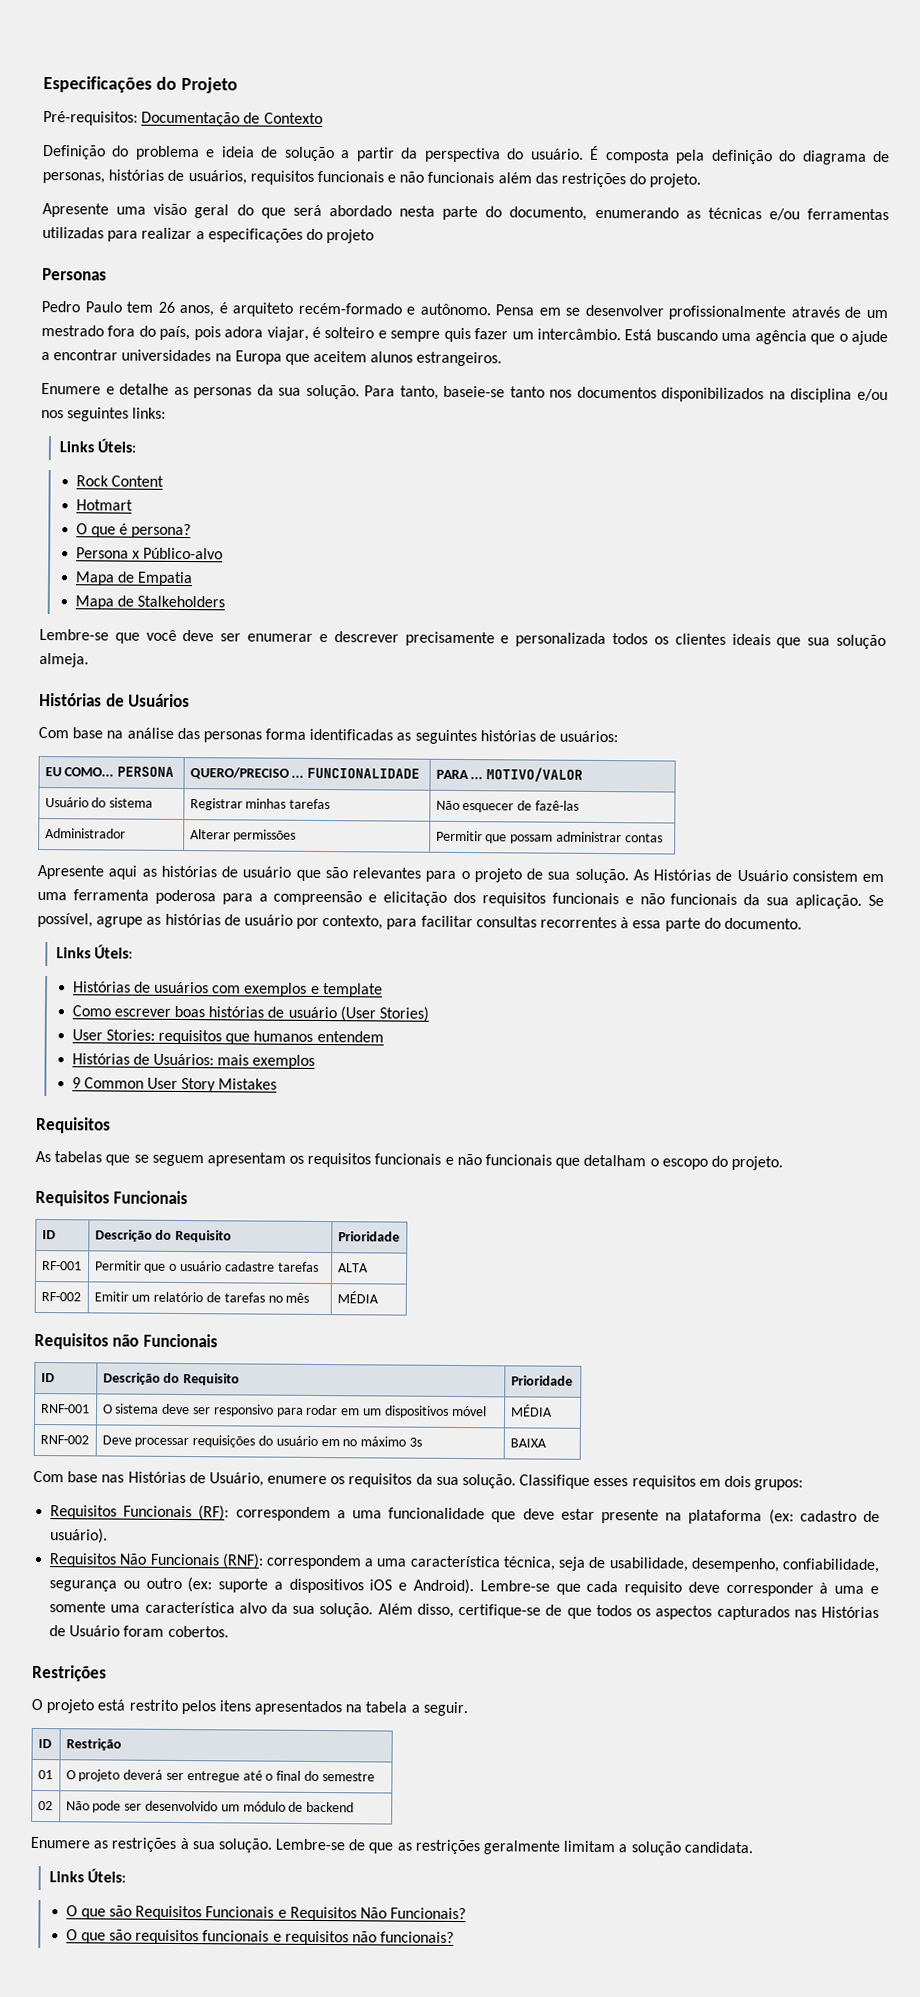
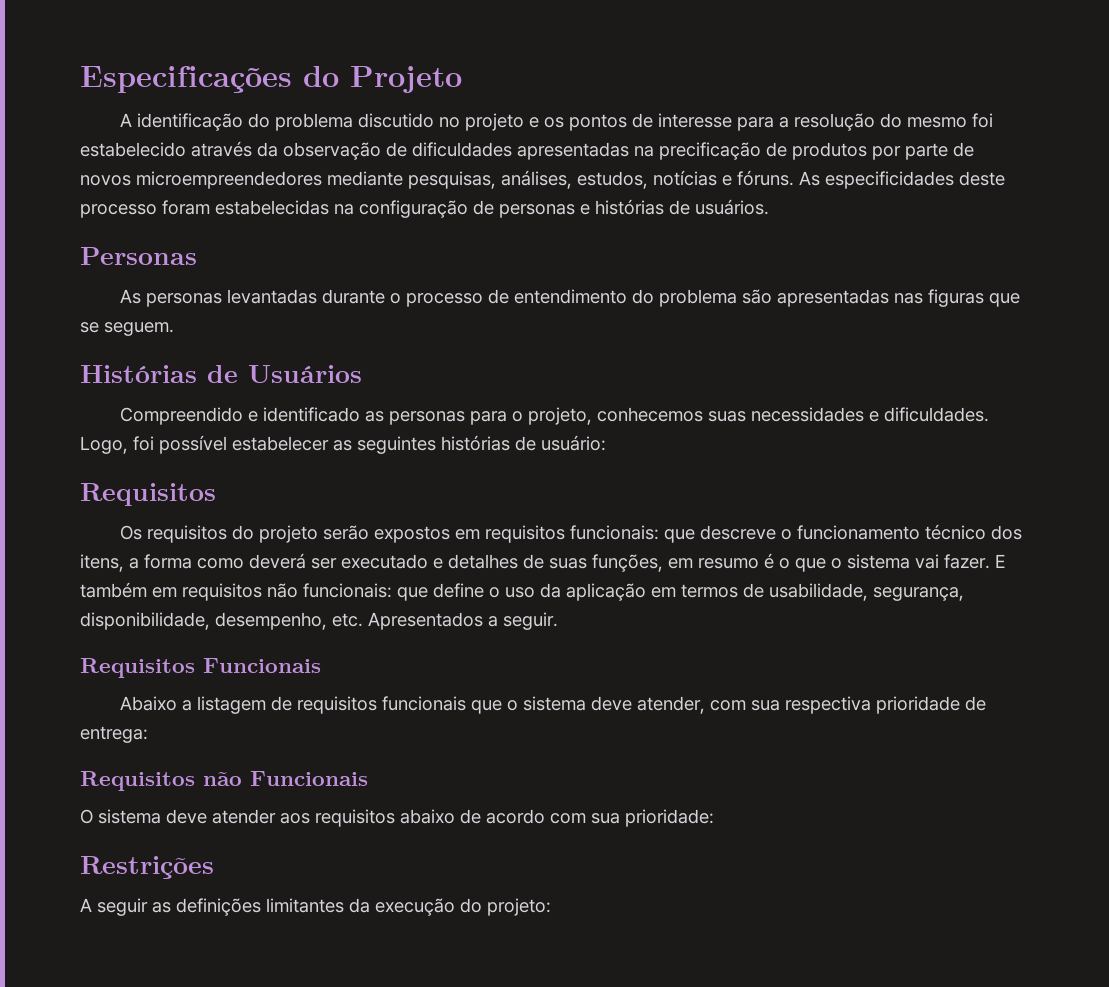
[43,110,323,127] [42,144,891,165] [42,169,702,188] [42,202,889,221] [42,226,375,244] [42,267,107,281] [41,300,888,321] [41,324,889,346] [41,349,503,367] [41,382,888,403] [41,407,167,422] [58,438,136,453] [75,475,164,487] [75,499,133,511] [75,523,192,539] [75,547,223,560] [74,571,193,587] [74,595,225,610] [39,628,887,650] [39,652,89,668] [39,692,191,708] [38,726,619,745] [44,766,175,777] [189,767,421,780] [435,767,584,782] [44,797,154,808] [189,798,331,811] [435,800,580,813] [44,828,126,839] [189,829,297,842] [435,830,663,844] [37,864,884,884] [37,889,884,909] [37,912,802,932] [55,944,133,959] [72,981,383,998] [71,1005,429,1022] [71,1029,384,1045] [71,1053,316,1069] [71,1077,278,1093] [36,1116,111,1134] [35,1150,784,1171] [35,1189,189,1207] [41,1230,56,1240] [94,1229,233,1243] [337,1231,400,1242] [41,1261,82,1271] [94,1260,319,1273] [337,1263,369,1273] [40,1292,81,1302] [93,1291,310,1303] [336,1291,379,1304] [34,1332,218,1350] [40,1373,55,1383] [102,1372,241,1386] [510,1375,573,1386] [40,1404,90,1414] [102,1403,487,1418] [510,1404,553,1417] [39,1435,89,1445] [101,1435,422,1448] [509,1438,547,1448] [33,1470,804,1491] [50,1505,881,1525] [50,1528,109,1544] [49,1553,879,1574] [49,1577,879,1597] [49,1601,880,1621] [49,1625,229,1638] [32,1664,107,1682] [31,1698,468,1717] [37,1738,52,1749] [65,1738,122,1751] [37,1769,53,1780] [65,1769,375,1783] [37,1800,53,1811] [65,1800,355,1813] [30,1836,753,1856] [48,1868,126,1883] [65,1905,467,1922] [65,1929,455,1946] Pré-requisitos: Documentação de Contexto // Definição do problema e ideia de solução a partir da perspectiva do usuário. É composta pela definição do diagrama de personas, histórias de usuários, requisitos funcionais e não funcionais além das restrições do projeto. // Apresente uma visão geral do que será abordado nesta parte do documento, enumerando as técnicas e/ou ferramentas utilizadas para realizar a especificações do projeto // Personas // Pedro Paulo tem 26 anos, é arquiteto recém-formado e autônomo. Pensa em se desenvolver profissionalmente através de um mestrado fora do país, pois adora viajar, é solteiro e sempre quis fazer um intercâmbio. Está buscando uma agência que o ajude a encontrar universidades na Europa que aceitem alunos estrangeiros. // Enumere e detalhe as personas da sua solução. Para tanto, baseie-se tanto nos documentos disponibilizados na disciplina e/ou nos seguintes links: // Links Úteis: // Rock Content // Hotmart // O que é persona? // Persona x Público-alvo // Mapa de Empatia // Mapa de Stalkeholders // Lembre-se que você deve ser enumerar e descrever precisamente e personalizada todos os clientes ideais que sua solução almeja. // Histórias de Usuários // Com base na análise das personas forma identificadas as seguintes histórias de usuários: // EU COMO... PERSONA | QUERO/PRECISO ... FUNCIONALIDADE | PARA ... MOTIVO/VALOR // Usuário do sistema | Registrar minhas tarefas | Não esquecer de fazê-las // Administrador | Alterar permissões | Permitir que possam administrar contas // Apresente aqui as histórias de usuário que são relevantes para o projeto de sua solução. As Histórias de Usuário consistem em uma ferramenta poderosa para a compreensão e elicitação dos requisitos funcionais e não funcionais da sua aplicação. Se possível, agrupe as histórias de usuário por contexto, para facilitar consultas recorrentes à essa parte do documento. // Links Úteis: // Histórias de usuários com exemplos e template // Como escrever boas histórias de usuário (User Stories) // User Stories: requisitos que humanos entendem // Histórias de Usuários: mais exemplos // 9 Common User Story Mistakes // Requisitos // As tabelas que se seguem apresentam os requisitos funcionais e não funcionais que detalham o escopo do projeto. // Requisitos Funcionais // ID | Descrição do Requisito | Prioridade // RF-001 | Permitir que o usuário cadastre tarefas | ALTA // RF-002 | Emitir um relatório de tarefas no mês | MÉDIA // Requisitos não Funcionais // ID | Descrição do Requisito | Prioridade // RNF-001 | O sistema deve ser responsivo para rodar em um dispositivos móvel | MÉDIA // RNF-002 | Deve processar requisições do usuário em no máximo 3s | BAIXA // Com base nas Histórias de Usuário, enumere os requisitos da sua solução. Classifique esses requisitos em dois grupos: // Requisitos Funcionais (RF): correspondem a uma funcionalidade que deve estar presente na plataforma (ex: cadastro de usuário). // Requisitos Não Funcionais (RNF): correspondem a uma característica técnica, seja de usabilidade, desempenho, confiabilidade, segurança ou outro (ex: suporte a dispositivos iOS e Android). Lembre-se que cada requisito deve corresponder à uma e somente uma característica alvo da sua solução. Além disso, certifique-se de que todos os aspectos capturados nas Histórias de Usuário foram cobertos. // Restrições // O projeto está restrito pelos itens apresentados na tabela a seguir. // ID | Restrição // 01 | O projeto deverá ser entregue até o final do semestre // 02 | Não pode ser desenvolvido um módulo de backend // Enumere as restrições à sua solução. Lembre-se de que as restrições geralmente limitam a solução candidata. // Links Úteis: // O que são Requisitos Funcionais e Requisitos Não Funcionais? // O que são requisitos funcionais e requisitos não funcionais? -> [120,113,994,131] [80,141,974,160] [80,170,1005,189] [80,199,769,218] [80,247,197,265] [120,289,1021,307] [80,322,174,336] [80,365,362,383] [120,407,990,425] [80,435,606,454] [80,483,216,506] [120,524,1023,543] [80,553,1006,572] [80,582,964,601] [80,612,558,630] [80,658,321,678] [120,696,987,714] [80,726,148,743] [80,771,368,791] [80,809,714,827] [80,856,214,879] [80,898,551,916] A identificação do problema discutido no projeto e os pontos de interesse para a resolução do mesmo foi estabelecido através da observação de dificuldades apresentadas na precificação de produtos por parte de novos microempreendedores mediante pesquisas, análises, estudos, notícias e fóruns. As especificidades deste processo foram estabelecidas na configuração de personas e histórias de usuários. // Personas // As personas levantadas durante o processo de entendimento do problema são apresentadas nas figuras que se seguem. // Histórias de Usuários // Compreendido e identificado as personas para o projeto, conhecemos suas necessidades e dificuldades. Logo, foi possível estabelecer as seguintes histórias de usuário: // Requisitos // Os requisitos do projeto serão expostos em requisitos funcionais: que descreve o funcionamento técnico dos itens, a forma como deverá ser executado e detalhes de suas funções, em resumo é o que o sistema vai fazer. E também em requisitos não funcionais: que define o uso da aplicação em termos de usabilidade, segurança, disponibilidade, desempenho, etc. Apresentados a seguir. // Requisitos Funcionais // Abaixo a listagem de requisitos funcionais que o sistema deve atender, com sua respectiva prioridade de entrega: // Requisitos não Funcionais // O sistema deve atender aos requisitos abaixo de acordo com sua prioridade: // Restrições // A seguir as definições limitantes da execução do projeto:

